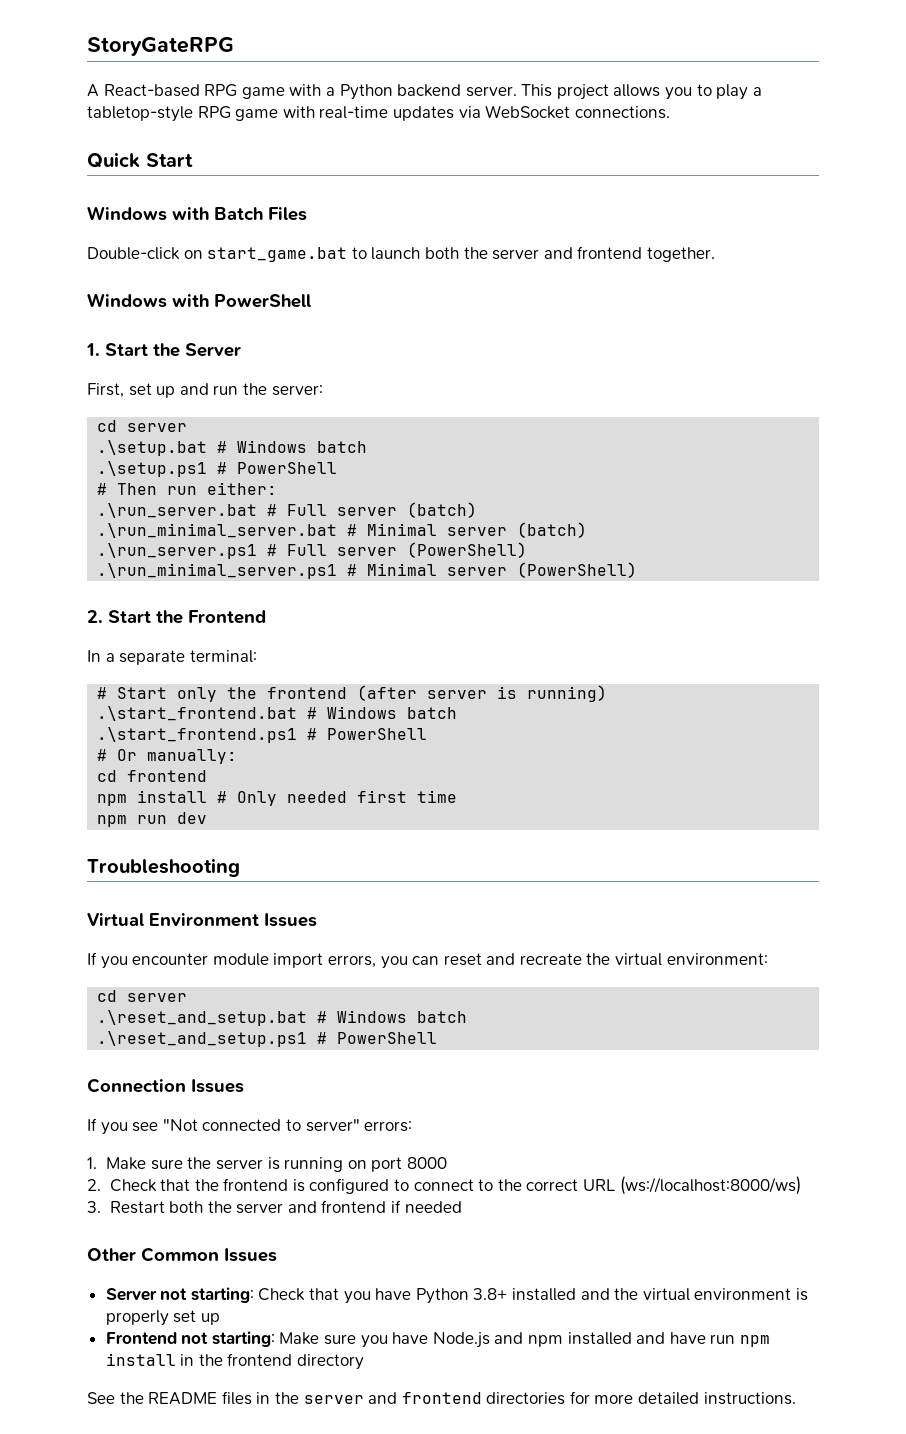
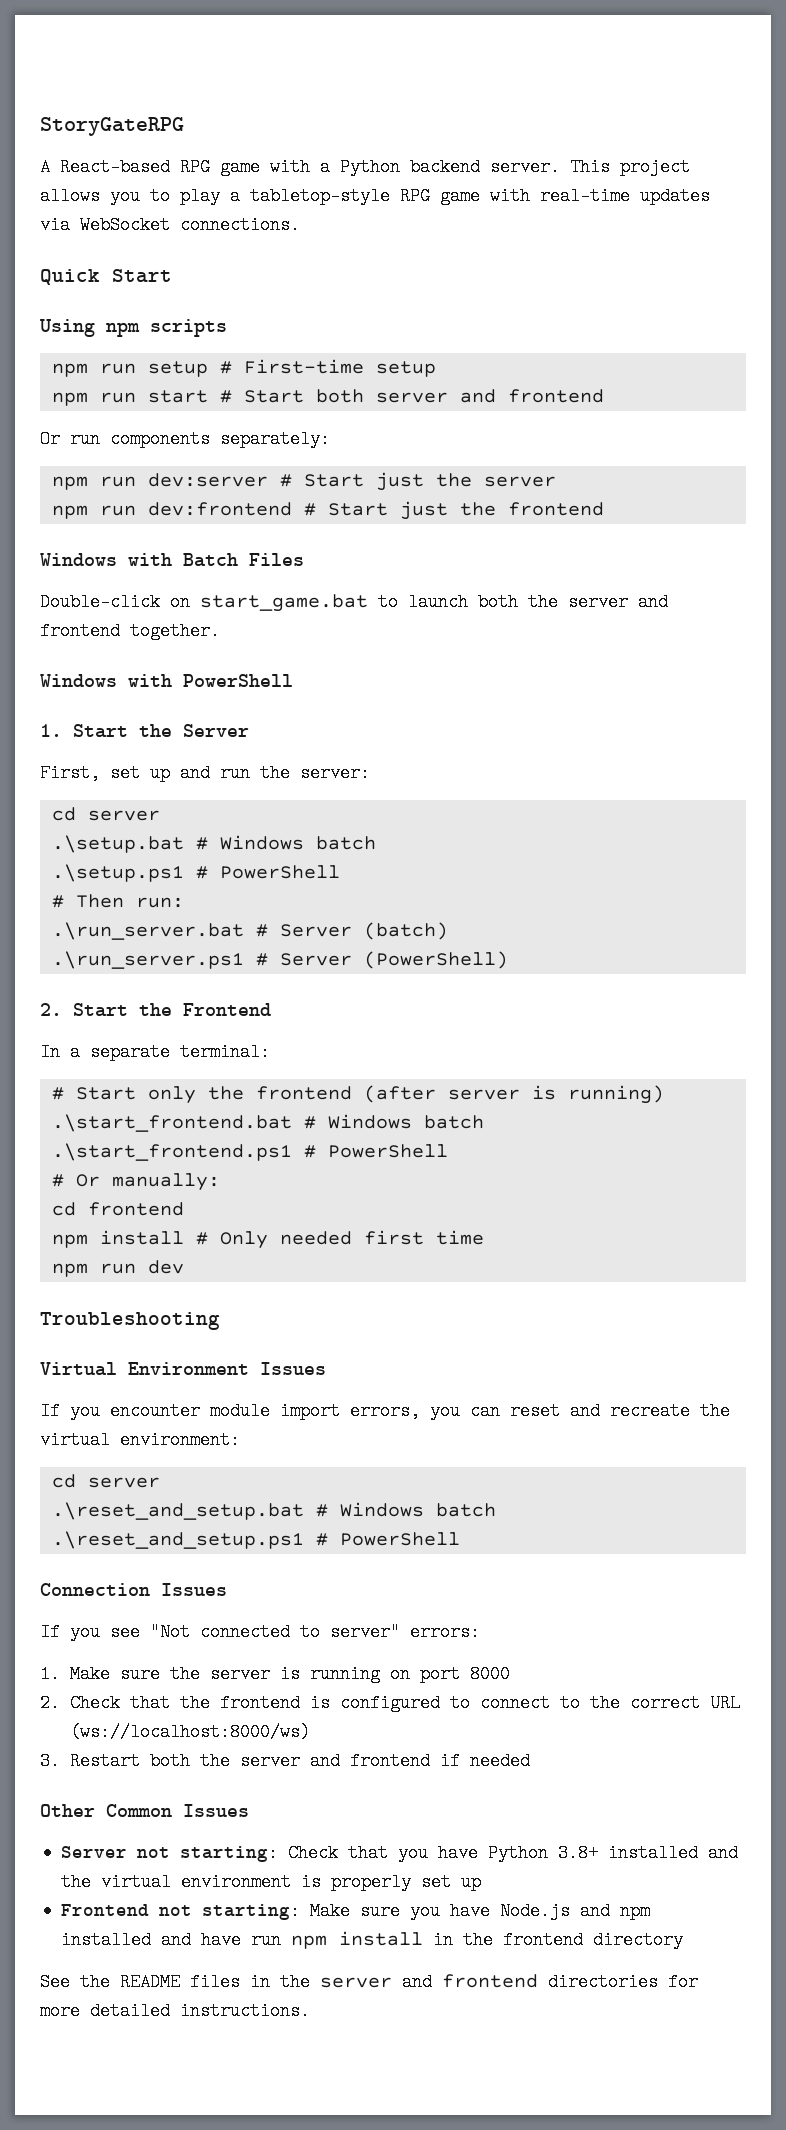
(193, 160) none -> [39,319,227,337] [51,359,436,377] [51,389,604,406] [40,430,330,448] [51,472,556,491] [51,501,604,520] // Using npm scripts // npm run setup # First-time setup // npm run start # Start both server and frontend // Or run components separately: // npm run dev:server # Start just the server // npm run dev:frontend # Start just the frontend
[167,482,278,495] run either: -> [135,897,184,908] run:
[287,502,478,518] [97,522,588,538] [97,542,528,559] [97,563,508,579] Full server (batch) // .\run_minimal_server.bat # Minimal server (batch) // .\run_server.ps1 # Full server (PowerShell) // .\run_minimal_server.ps1 # Minimal server -> [279,922,448,940] [51,951,352,969] Server (batch) // .\run_server.ps1 # Server

